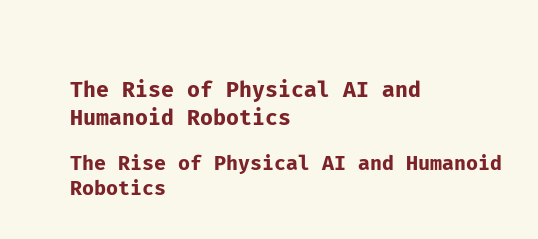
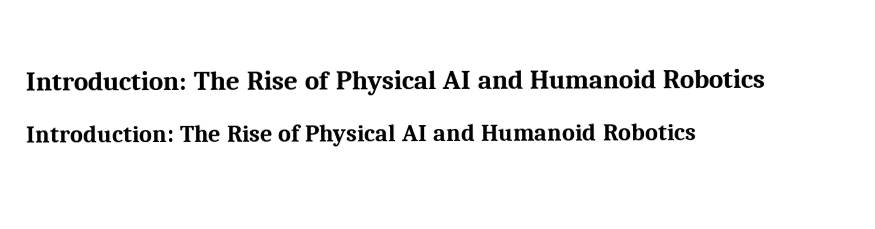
(70, 88) none -> [25,70,187,91] Introduction:
(291, 116) none -> [26,124,175,143] Introduction:

